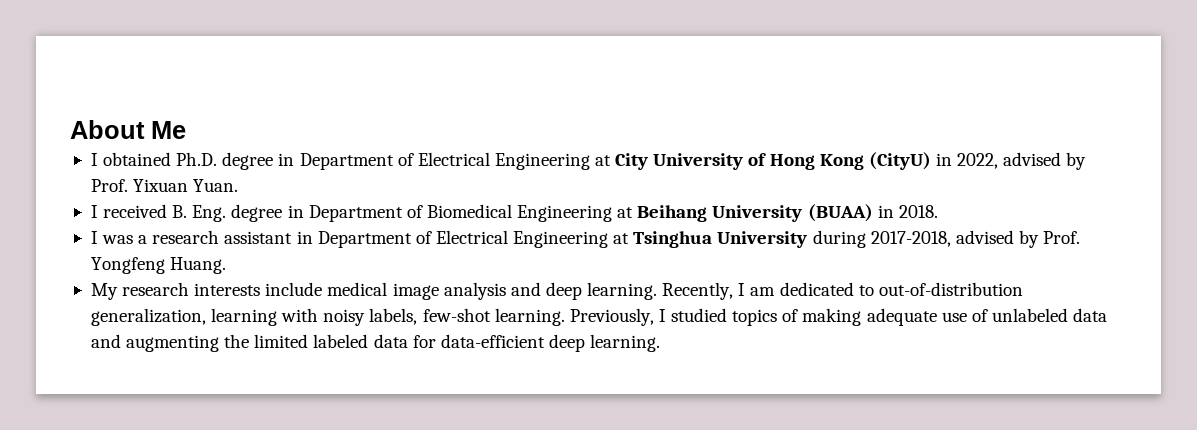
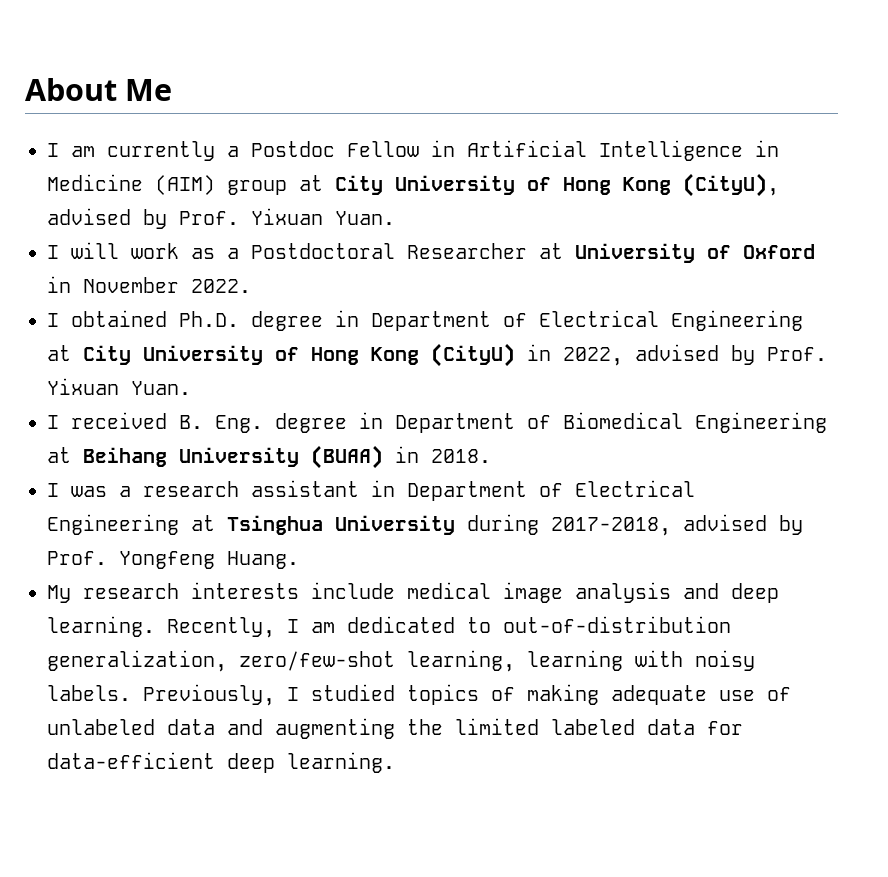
(186, 130) none -> [47,140,779,161] [47,173,779,197] [47,208,395,229] [47,242,815,263] [47,276,251,293] // I am currently a Postdoc Fellow in Artificial Intelligence in Medicine (AIM) group at City University of Hong Kong (CityU), advised by Prof. Yixuan Yuan. // I will work as a Postdoctoral Researcher at University of Oxford in November 2022.
(206, 317) none -> [239,650,515,672] zero/few-shot learning,
[369,308,565,326] labels, few-shot learning. -> [47,685,131,701] labels.

